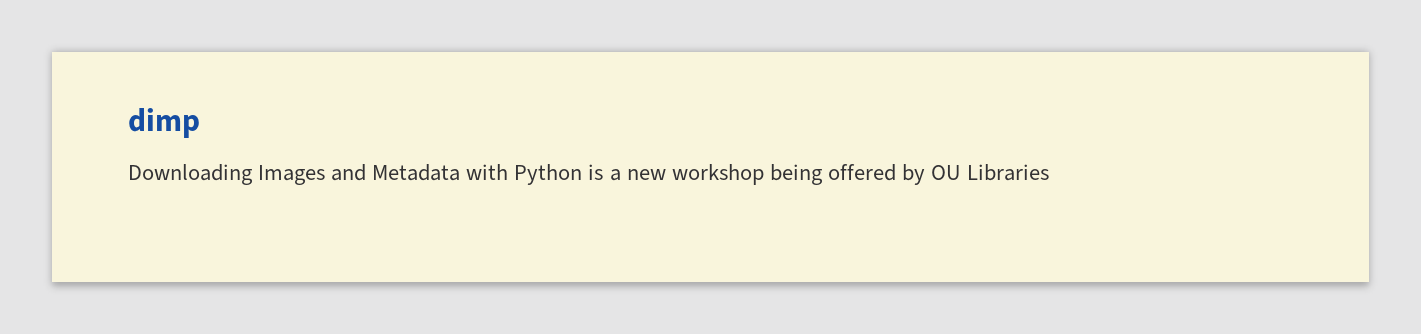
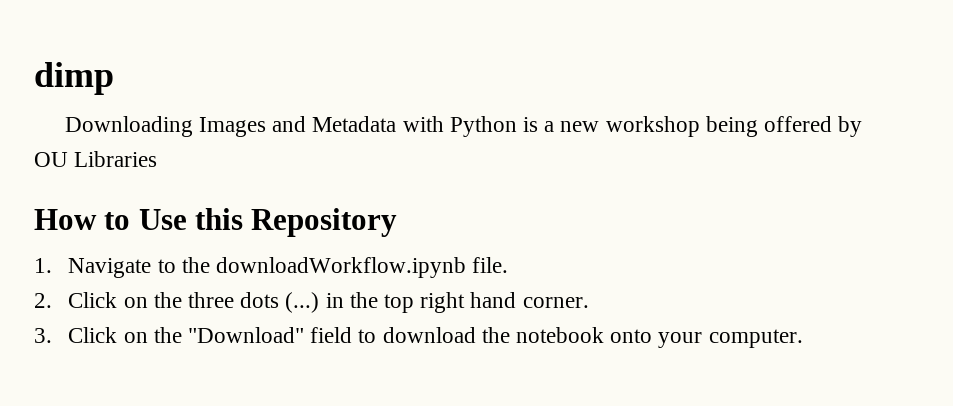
(1050, 172) none -> [34,208,398,237] [34,257,509,278] [34,292,589,313] [34,327,803,348] // How to Use this Repository // 1. Navigate to the downloadWorkflow.ipynb file. // 2. Click on the three dots (...) in the top right hand corner. // 3. Click on the "Download" field to download the notebook onto your computer.

